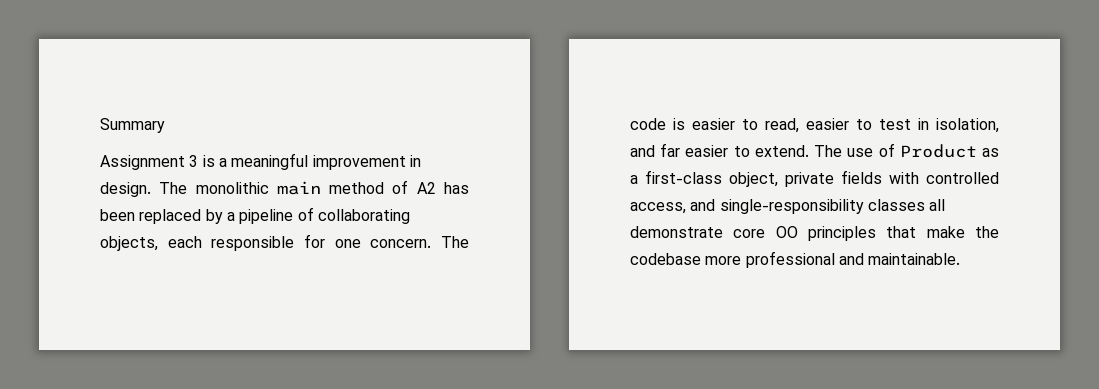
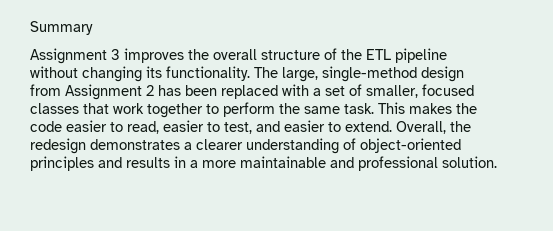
[202,153,421,170] [100,180,469,197] [100,207,410,224] [100,234,470,251] [630,118,685,130] is a meaningful improvement in design. The monolithic main method of A2 has been replaced by a pipeline of collaborating objects, each responsible for one concern. The code is -> [124,48,447,63] [30,66,464,82] [30,84,474,100] [30,102,477,118] [30,121,62,132] improves the overall structure of the ETL pipeline without changing its functionality. The large, single-method design from Assignment 2 has been replaced with a set of smaller, focused classes that work together to perform the same task. This makes the code
[879,118,999,133] [630,143,999,158] [630,170,999,187] [630,199,946,214] [630,226,999,241] [630,251,961,268] test in isolation, and far easier to extend. The use of Product as a first-class object, private fields with controlled access, and single-responsibility classes all demonstrate core OO principles that make the codebase more professional and maintainable. -> [224,120,471,134] [30,138,461,154] [30,156,497,171] test, and easier to extend. Overall, the redesign demonstrates a clearer understanding of object-oriented principles and results in a more maintainable and professional solution.

